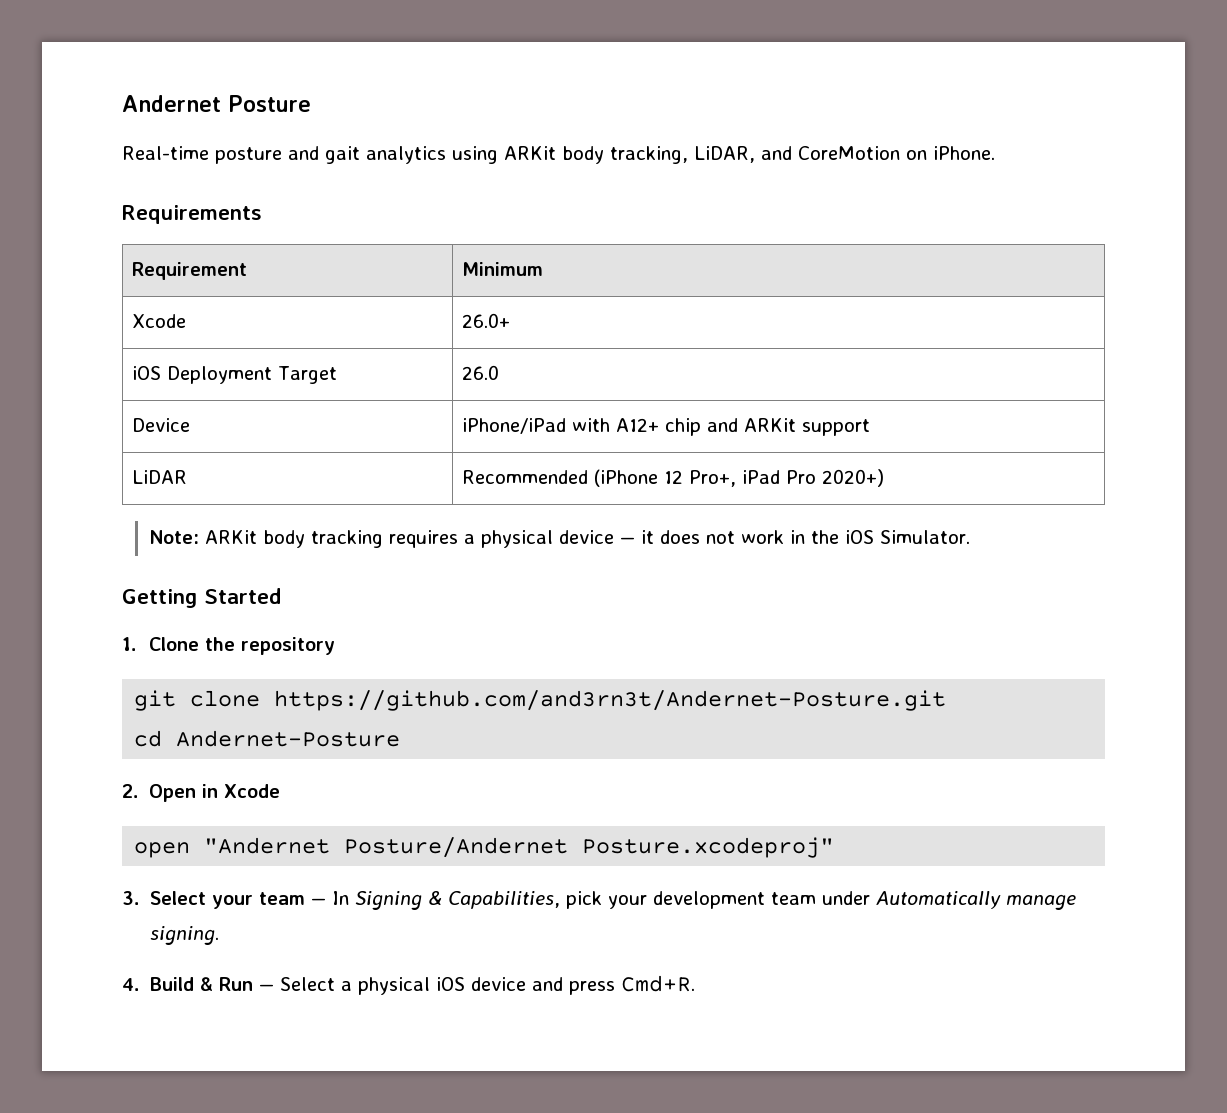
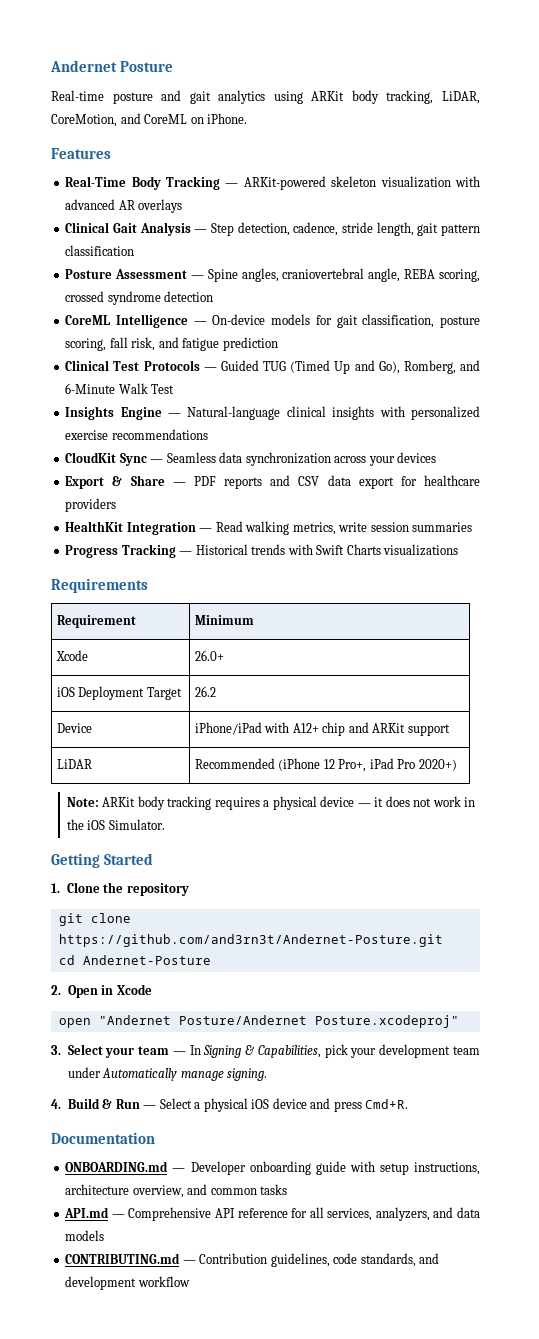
[761,146,900,160] and CoreMotion -> [51,113,188,127] CoreMotion, and CoreML
(995, 153) none -> [51,148,111,159] [65,176,480,190] [65,199,183,213] [65,222,480,236] [65,245,135,256] [65,268,480,282] [65,291,214,305] [65,314,480,328] [65,337,278,351] [65,360,480,374] [65,383,175,394] [65,406,480,420] [65,429,208,440] [65,452,437,466] [65,475,480,489] [65,498,117,512] [65,521,473,535] [65,544,459,558] // Features // Real-Time Body Tracking — ARKit-powered skeleton visualization with advanced AR overlays // Clinical Gait Analysis — Step detection, cadence, stride length, gait pattern classification // Posture Assessment — Spine angles, craniovertebral angle, REBA scoring, crossed syndrome detection // CoreML Intelligence — On-device models for gait classification, posture scoring, fall risk, and fatigue prediction // Clinical Test Protocols — Guided TUG (Timed Up and Go), Romberg, and 6-Minute Walk Test // Insights Engine — Natural-language clinical insights with personalized exercise recommendations // CloudKit Sync — Seamless data synchronization across your devices // Export & Share — PDF reports and CSV data export for healthcare providers // HealthKit Integration — Read walking metrics, write session summaries // Progress Tracking — Historical trends with Swift Charts visualizations
[461,365,499,380] 26.0 -> [194,686,216,697] 26.2
(696, 983) none -> [51,1132,155,1144] [65,1161,481,1175] [65,1184,288,1198] [64,1207,480,1221] [65,1230,105,1241] [65,1253,440,1267] [65,1276,190,1290] // Documentation // ONBOARDING.md — Developer onboarding guide with setup instructions, architecture overview, and common tasks // API.md — Comprehensive API reference for all services, analyzers, and data models // CONTRIBUTING.md — Contribution guidelines, code standards, and development workflow

